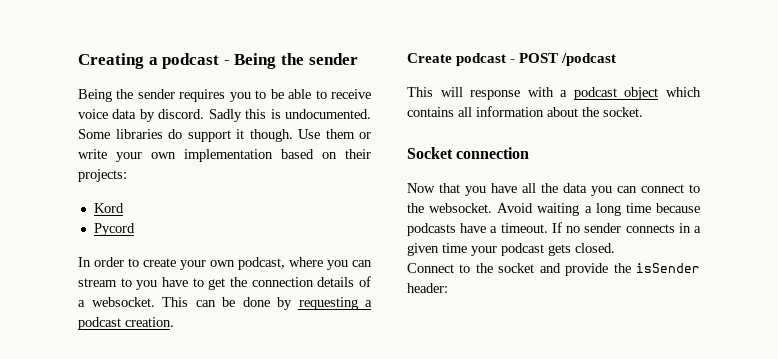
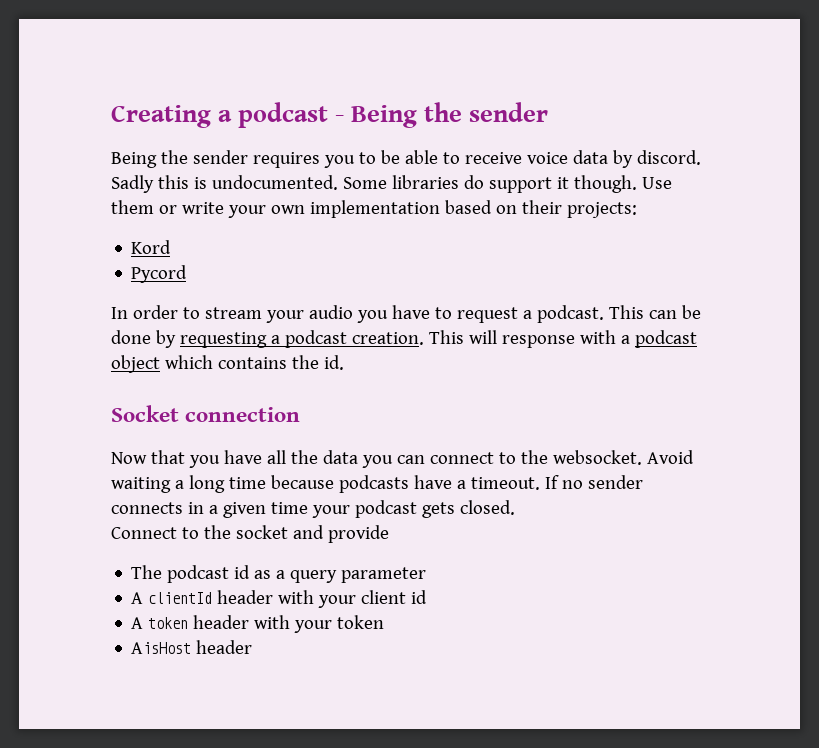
[143,257,372,270] [78,276,371,290] [78,297,155,307] create your own podcast, where you can stream to you have to get the connection details of a websocket. -> [204,305,604,323] stream your audio you have to request a podcast.
[407,53,617,66] // Create podcast - POST /podcast // -> (424, 338) none
[458,106,643,117] all information about the socket. -> [291,355,344,370] the id.
[613,263,700,273] [407,283,448,293] the isSender header: -> [131,565,427,583] [131,590,428,608] [131,615,385,633] [131,640,253,654] // The podcast id as a query parameter // A clientId header with your client id // A token header with your token // AisHost header

